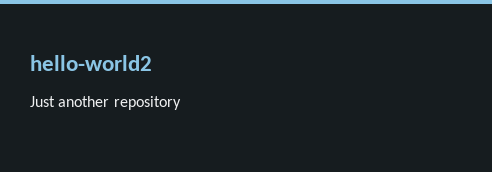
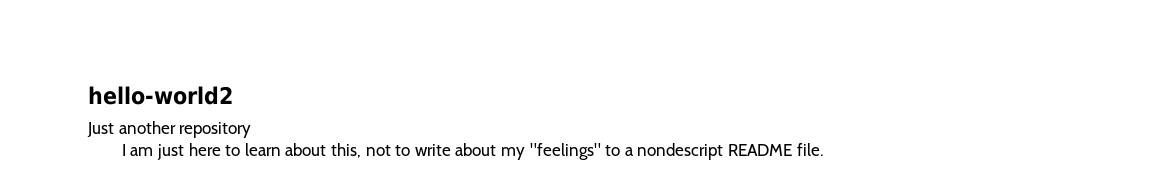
(181, 103) none -> [121,143,823,160] // I am just here to learn about this, not to write about my "feelings" to a nondescript README file.

